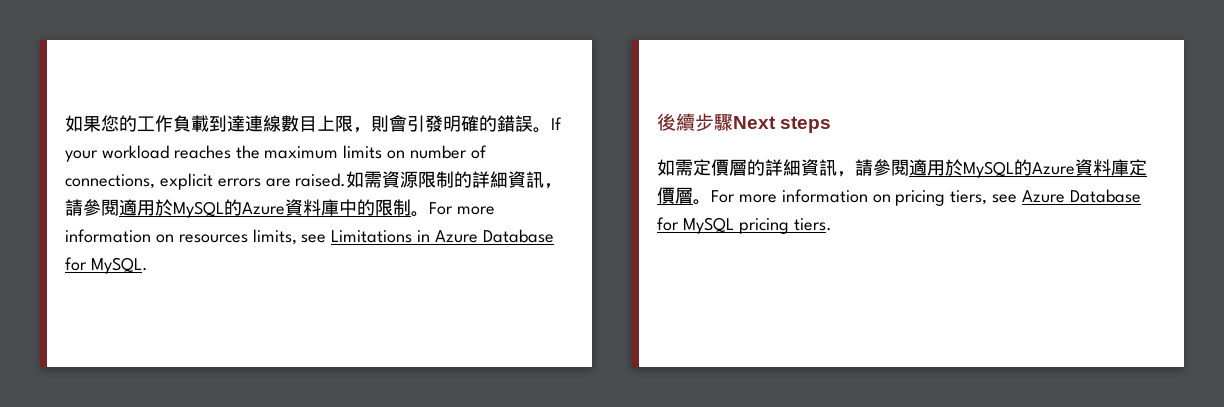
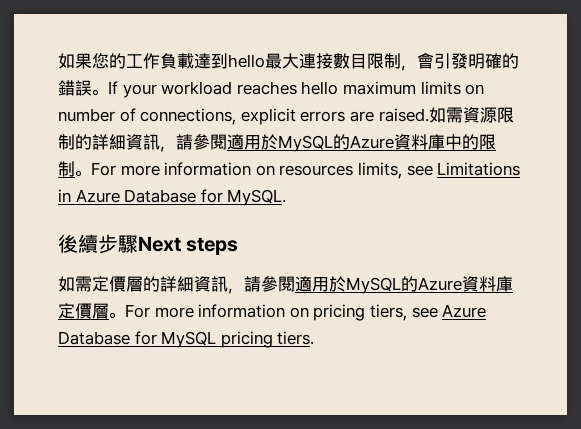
[209,115,389,133] 到達連線數目上限，則 -> [194,53,417,71] 達到hello最大連接數目限制，
[235,145,260,159] the -> [301,81,339,95] hello

